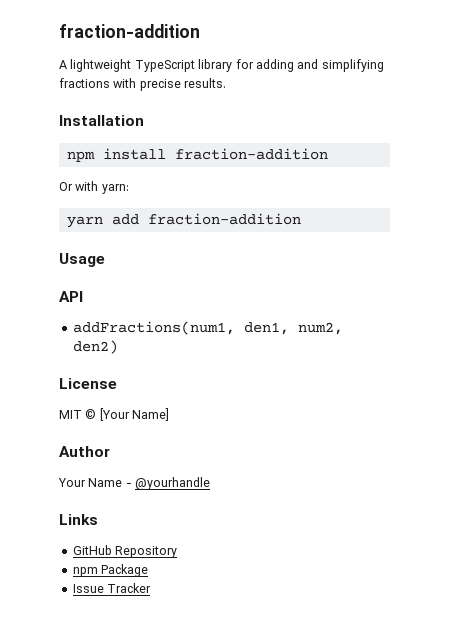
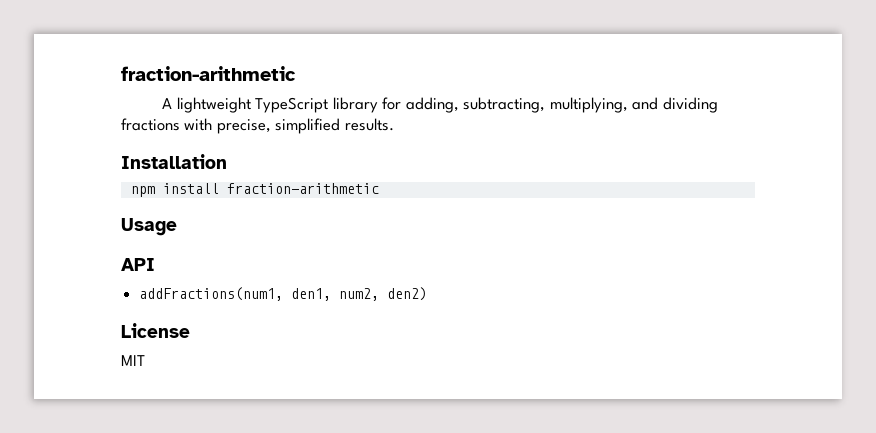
[59,24,200,38] fraction-addition -> [121,66,296,81] fraction-arithmetic
[255,59,384,72] [59,78,227,91] [59,115,144,126] [66,148,328,162] [59,181,129,194] [66,213,301,228] adding and simplifying fractions with precise results. // Installation // npm install fraction-addition // Or with yarn: // yarn add fraction-addition -> [405,97,718,113] [121,118,394,134] [121,154,227,169] [130,183,379,197] adding, subtracting, multiplying, and dividing fractions with precise, simplified results. // Installation // npm install fraction-arithmetic
[85,408,170,421] [59,446,110,457] [58,477,211,490] [59,514,98,525] [72,545,178,558] [72,564,149,577] [72,583,152,593] © [Your Name] // Author // Your Name - @yourhandle // Links // GitHub Repository // npm Package // Issue Tracker -> (145, 360) none

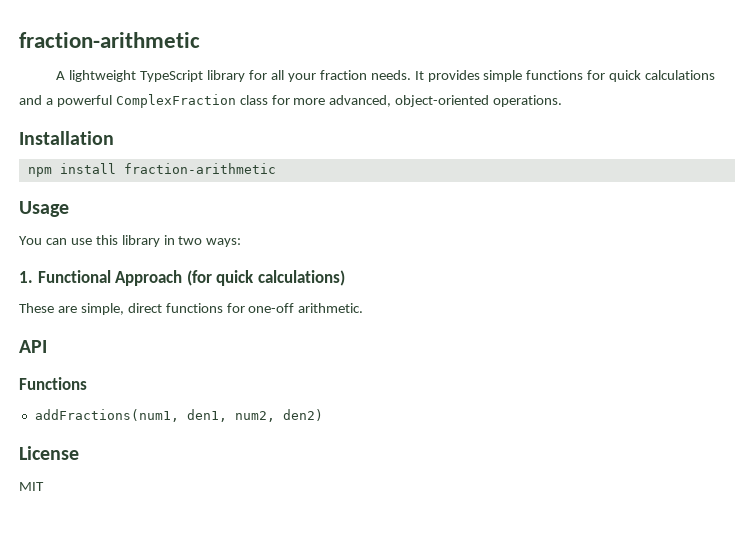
[405,97,718,113] [121,118,394,134] adding, subtracting, multiplying, and dividing fractions with precise, simplified results. -> [270,70,716,82] [19,94,563,108] all your fraction needs. It provides simple functions for quick calculations and a powerful ComplexFraction class for more advanced, object-oriented operations.
(177, 227) none -> [19,235,242,247] [19,270,345,286] [19,303,364,315] // You can use this library in two ways: // 1. Functional Approach (for quick calculations) // These are simple, direct functions for one-off arithmetic.
(155, 264) none -> [19,377,87,390] // Functions

